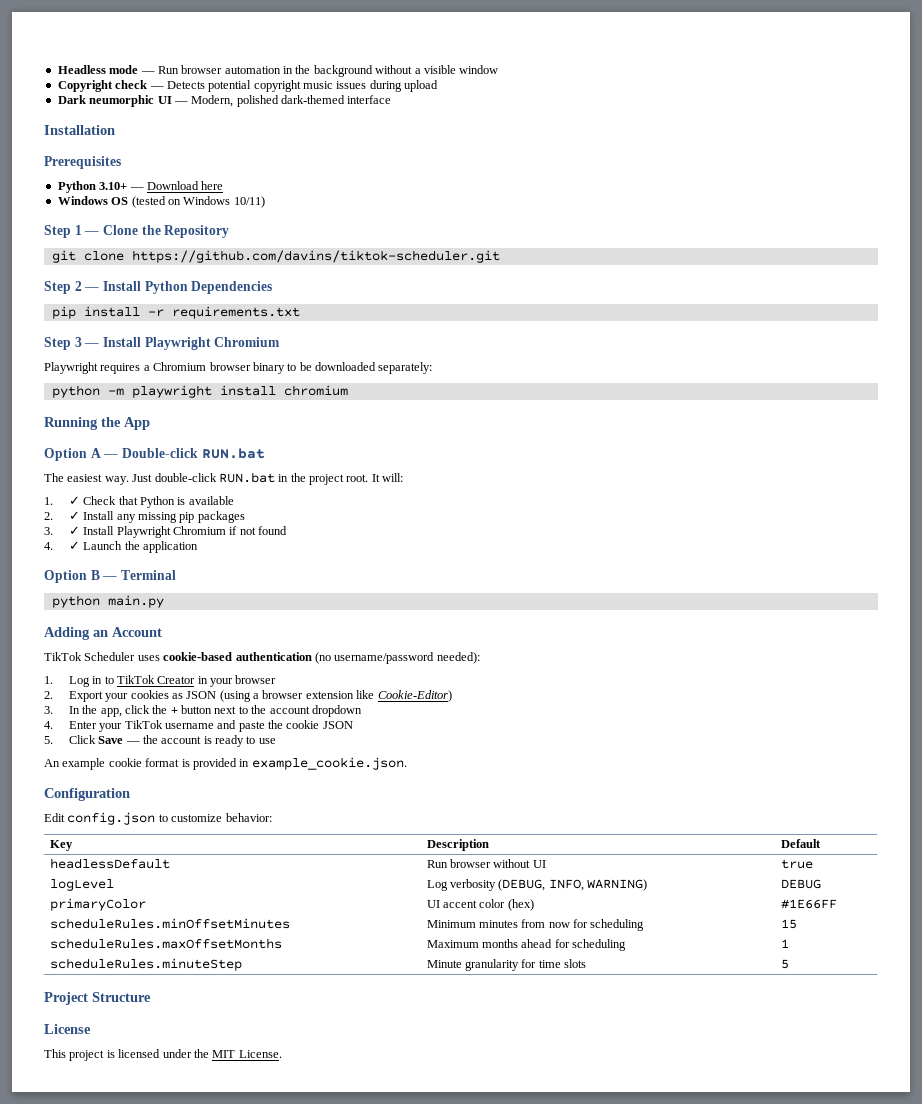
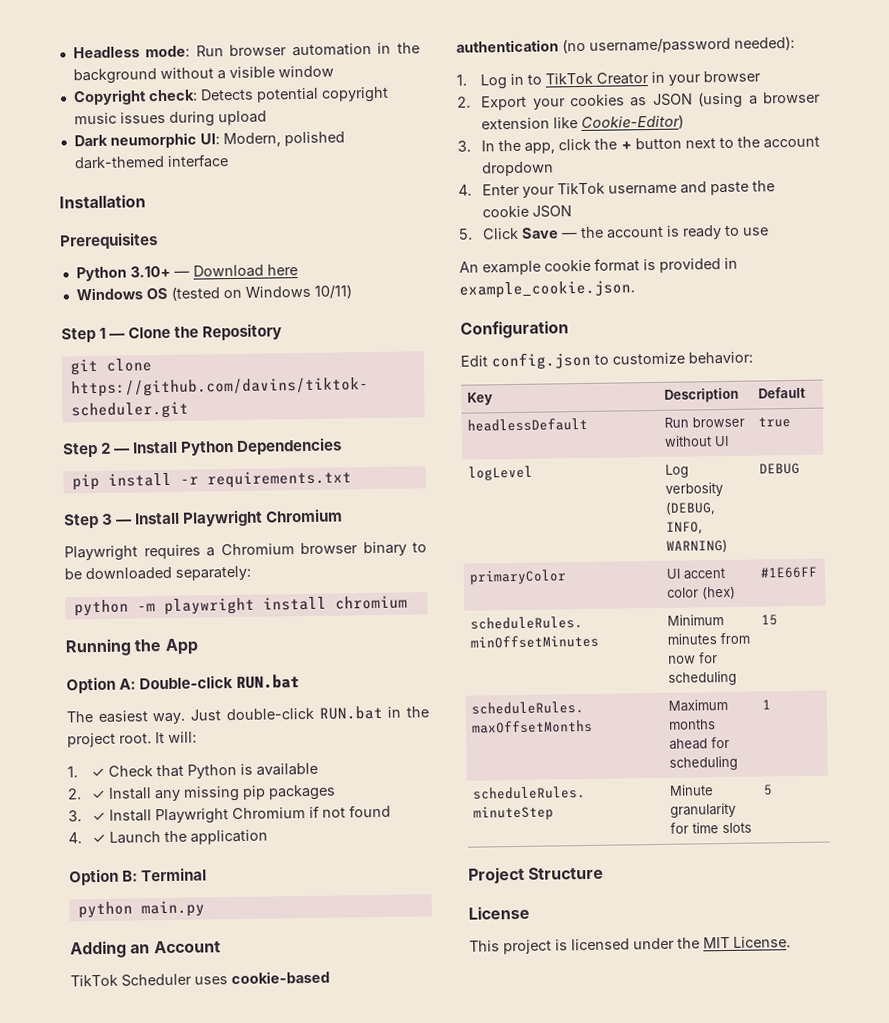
[109,65,155,74] mode — -> [145,45,191,58] mode:
[115,80,164,89] check — -> [147,89,198,102] check:
[157,96,188,104] UI — -> [199,133,220,145] UI:
[90,448,119,458] A — -> [119,678,137,690] A:
[90,570,118,580] B — -> [122,870,139,882] B:

